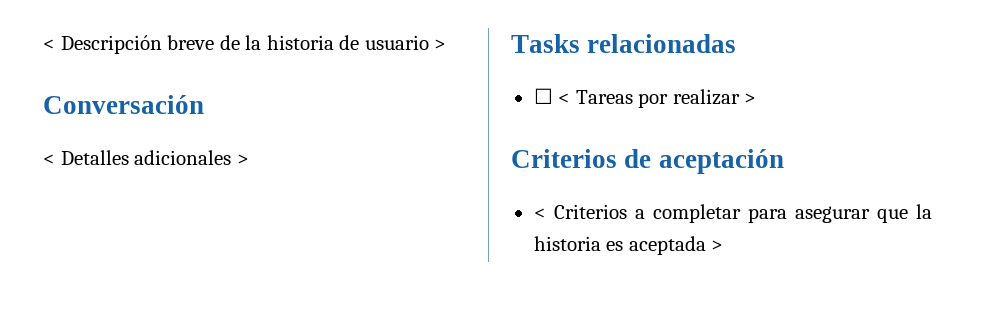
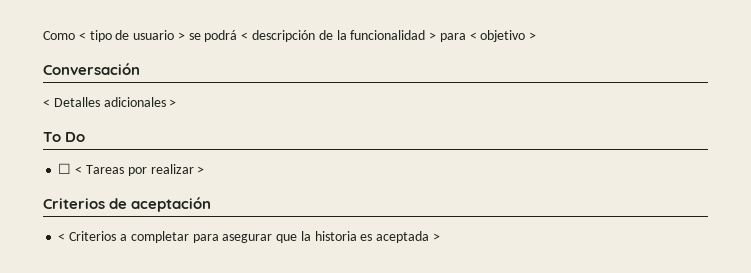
[43,35,429,54] < Descripción breve de la historia de usuario -> [43,30,526,42] Como < tipo de usuario > se podrá < descripción de la funcionalidad > para < objetivo
[511,34,737,53] Tasks relacionadas -> [43,132,86,142] To Do

